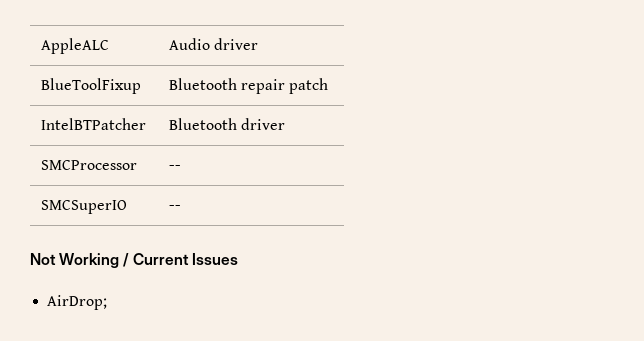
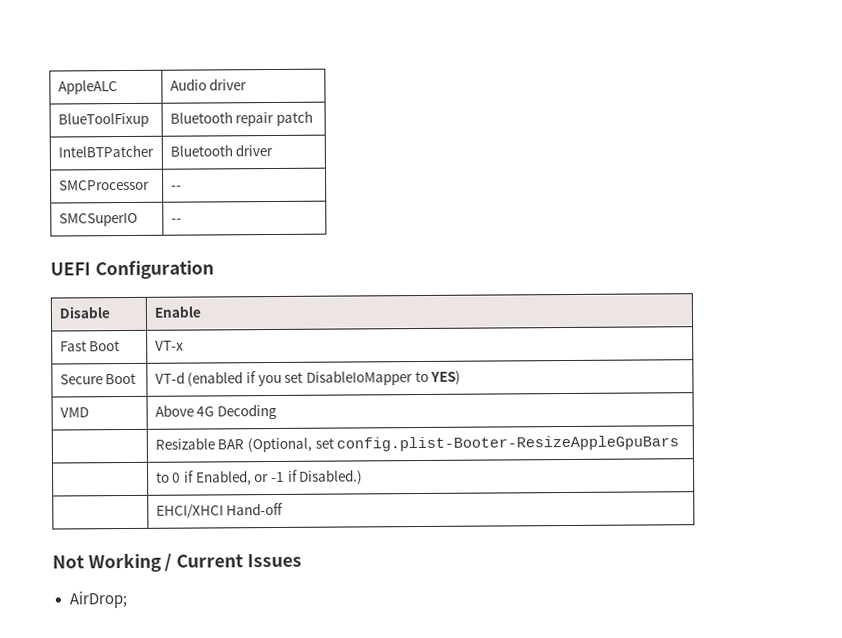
(182, 207) none -> [50,259,214,280] [58,306,110,319] [153,305,201,318] [59,340,121,352] [154,340,184,351] [59,372,137,385] [154,370,462,387] [59,407,89,418] [154,403,277,420] [154,435,680,453] [155,469,364,486] [155,502,284,519] // UEFI Configuration // Disable | Enable // Fast Boot | VT-x // Secure Boot | VT-d (enabled if you set DisableIoMapper to YES) // VMD | Above 4G Decoding // | Resizable BAR (Optional, set config.plist-Booter-ResizeAppleGpuBars // | to 0 if Enabled, or -1 if Disabled.) // | EHCI/XHCI Hand-off

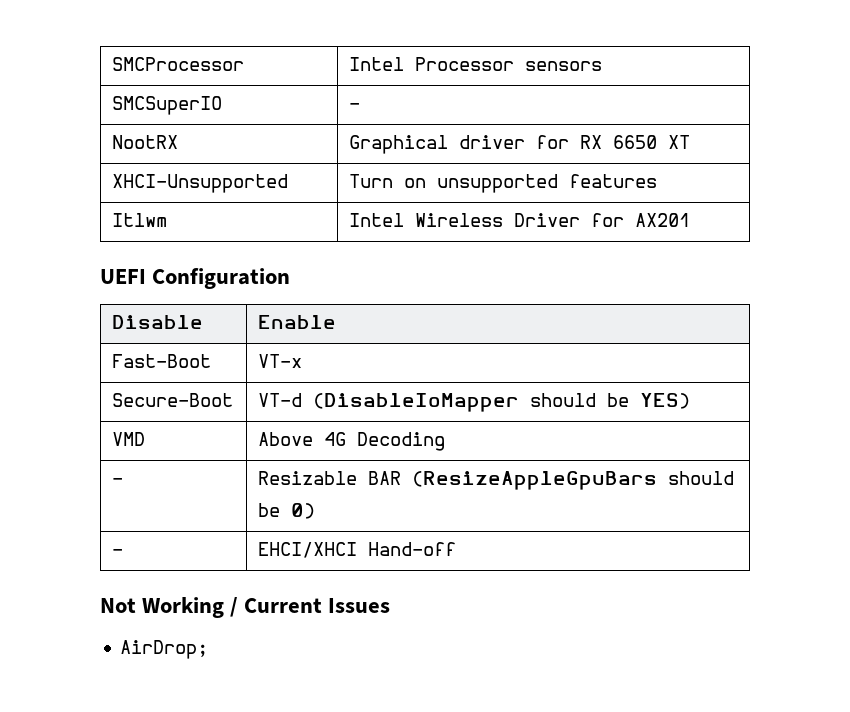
[57,80,118,95] [169,78,248,91] [57,112,149,128] [169,110,313,127] [57,144,154,158] [169,143,274,157] [58,179,150,191] [170,185,182,190] [58,212,138,227] [170,218,182,223] AppleALC | Audio driver // BlueToolFixup | Bluetooth repair patch // IntelBTPatcher | Bluetooth driver // SMCProcessor | -- // SMCSuperIO | -- -> [112,57,245,71] [349,57,603,71] [112,96,223,115] [349,103,361,110] [112,135,179,149] [349,135,691,154] [112,174,289,193] [349,174,658,193] [112,213,168,227] [349,213,691,227] SMCProcessor | Intel Processor sensors // SMCSuperIO | - // NootRX | Graphical driver for RX 6650 XT // XHCI-Unsupported | Turn on unsupported features // Itlwm | Intel Wireless Driver for AX201
[59,340,121,352] Fast Boot -> [112,354,212,368] Fast-Boot
[59,372,137,385] Secure Boot -> [112,393,234,407] Secure-Boot
[187,370,429,387] (enabled if you set DisableIoMapper to -> [313,393,630,412] (DisableIoMapper should be
(277, 411) none -> [112,478,124,485] -
[246,435,680,453] [155,469,364,486] (Optional, set config.plist-Booter-ResizeAppleGpuBars // | to 0 if Enabled, or -1 if Disabled.) // -> [412,471,735,490] [258,503,316,519] [112,549,124,556] (ResizeAppleGpuBars should be 0) // -

